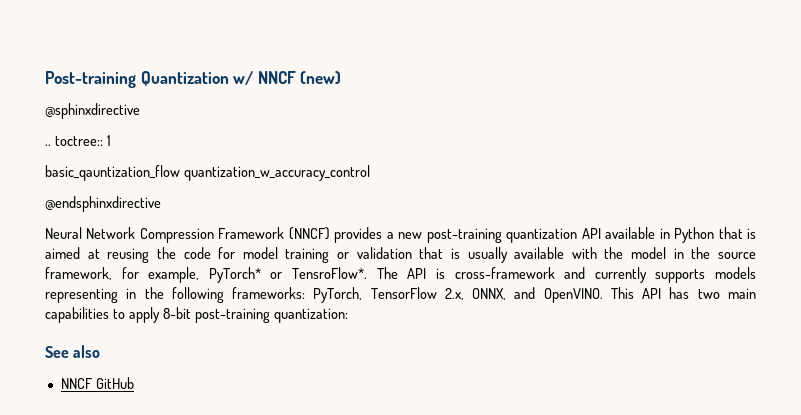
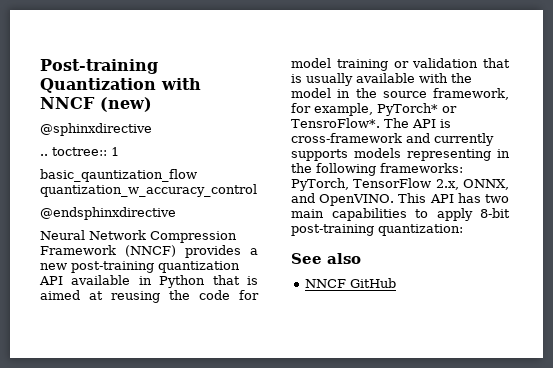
[233,71,254,85] w/ -> [161,78,201,90] with

